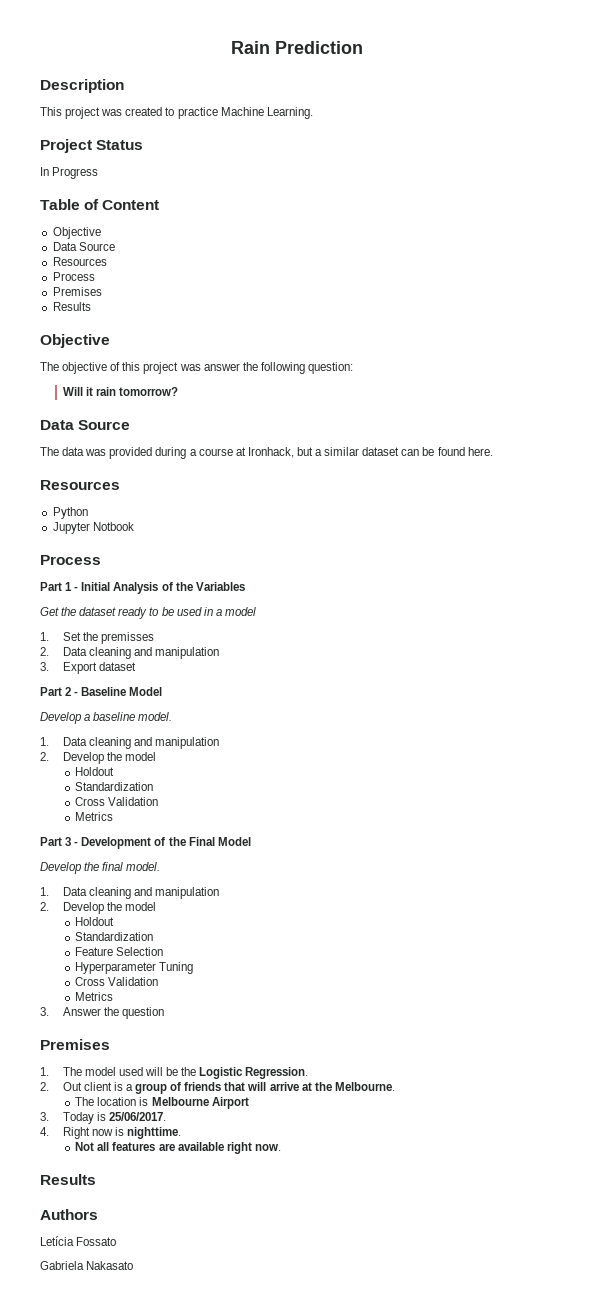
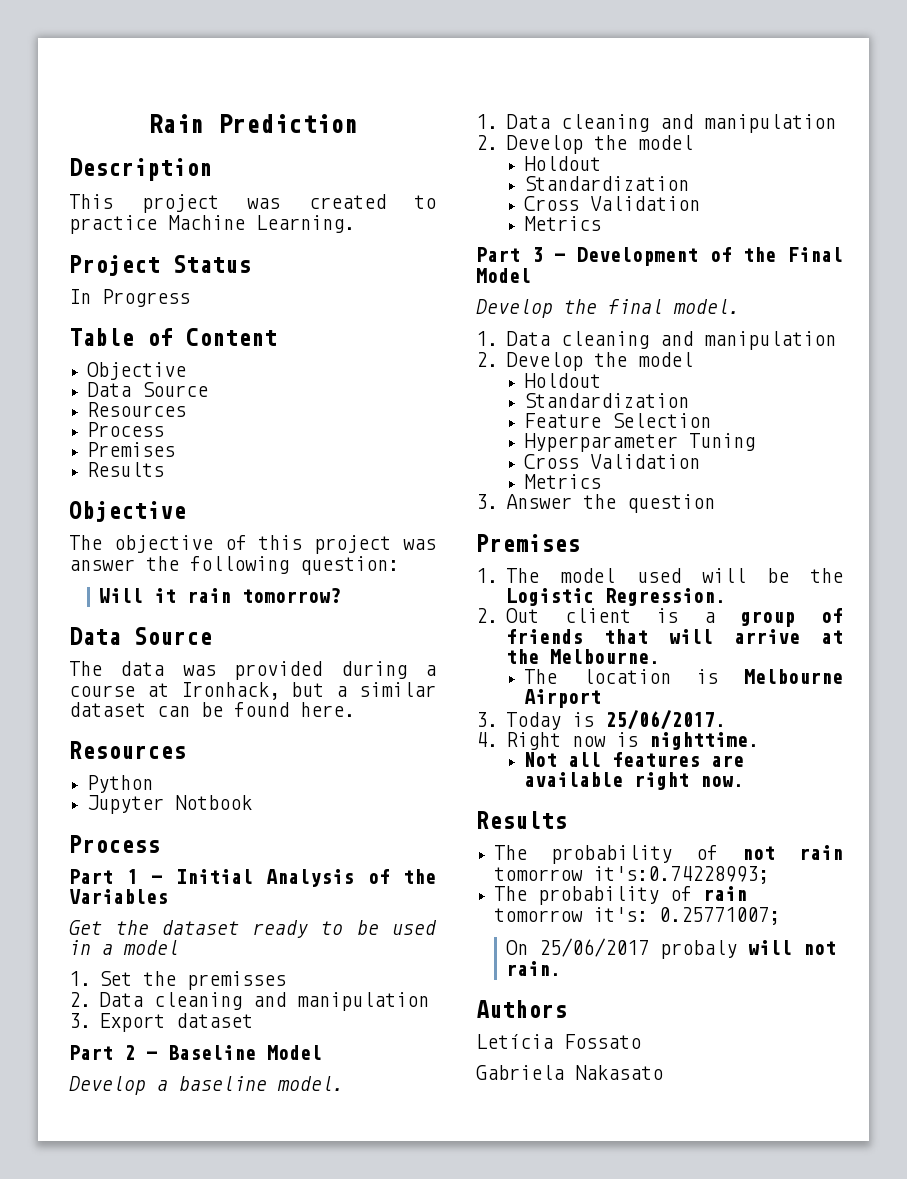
(96, 1179) none -> [494,845,843,864] [494,866,770,884] [494,886,748,905] [494,907,781,925] [505,938,836,959] [505,961,561,976] // The probability of not rain tomorrow it's:0.74228993; // The probability of rain tomorrow it's: 0.25771007; // On 25/06/2017 probaly will not rain.

